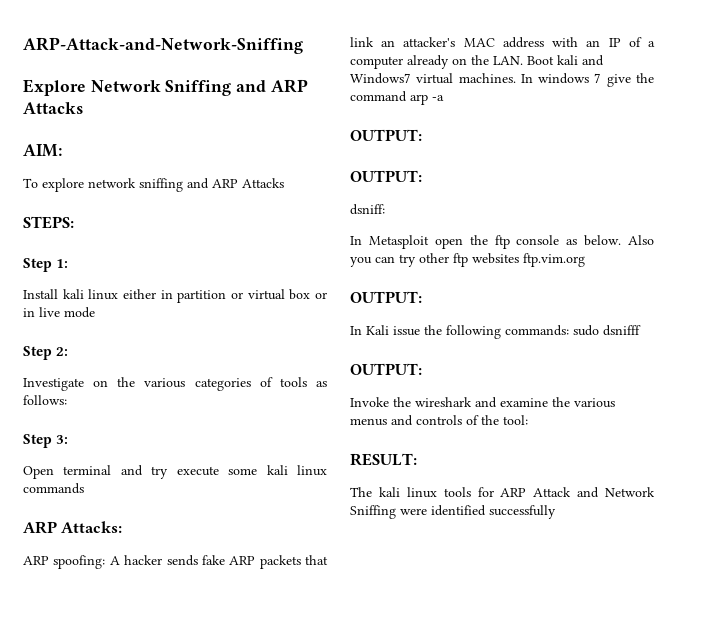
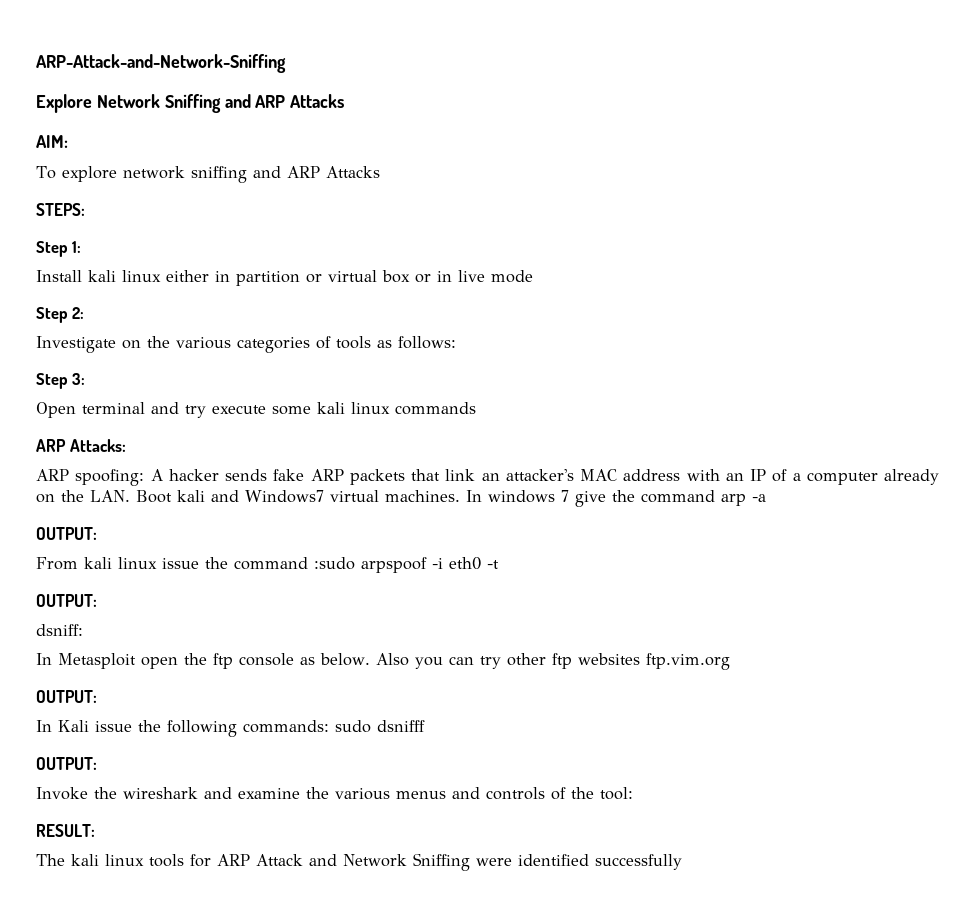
(422, 135) none -> [36,557,499,573] // From kali linux issue the command :sudo arpspoof -i eth0 -t

